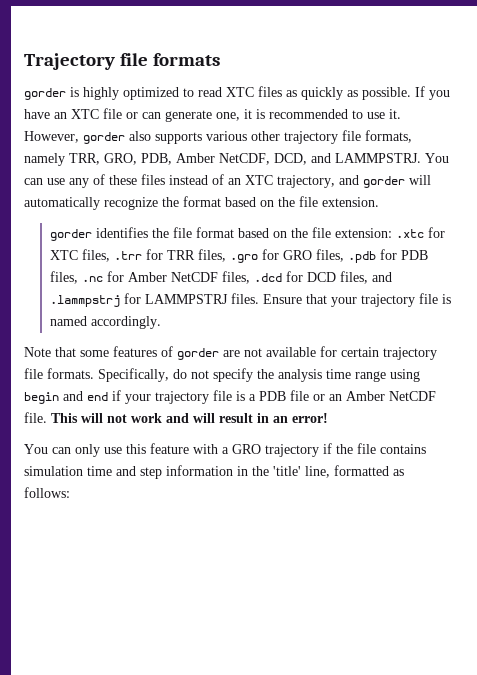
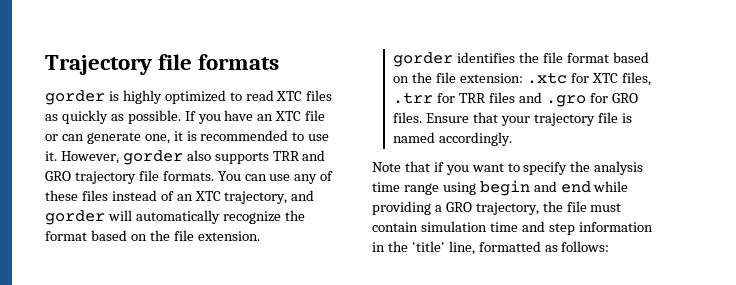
[206,130,412,144] [24,153,421,166] various other trajectory file formats, namely TRR, GRO, PDB, Amber NetCDF, DCD, and LAMMPSTRJ. -> [272,150,326,161] [45,170,214,184] TRR and GRO trajectory file formats.
[197,249,226,262] files, -> [488,92,542,103] files and
[315,249,428,263] [49,271,392,284] [49,293,228,307] files, .pdb for PDB files, .nc for Amber NetCDF files, .dcd for DCD files, and .lammpstrj for LAMMPSTRJ -> (638, 98) none
[80,346,437,360] [24,368,209,382] some features of gorder are not available for certain trajectory file formats. Specifically, do not -> [433,162,520,175] if you want to
[112,390,436,404] [24,412,328,423] [24,443,426,457] if your trajectory file is a PDB file or an Amber NetCDF file. This will not work and will result in an error! // You can only use this feature with a GRO trajectory if the file contains -> [593,181,629,192] [372,201,622,215] [372,222,418,232] while providing a GRO trajectory, the file must contain

